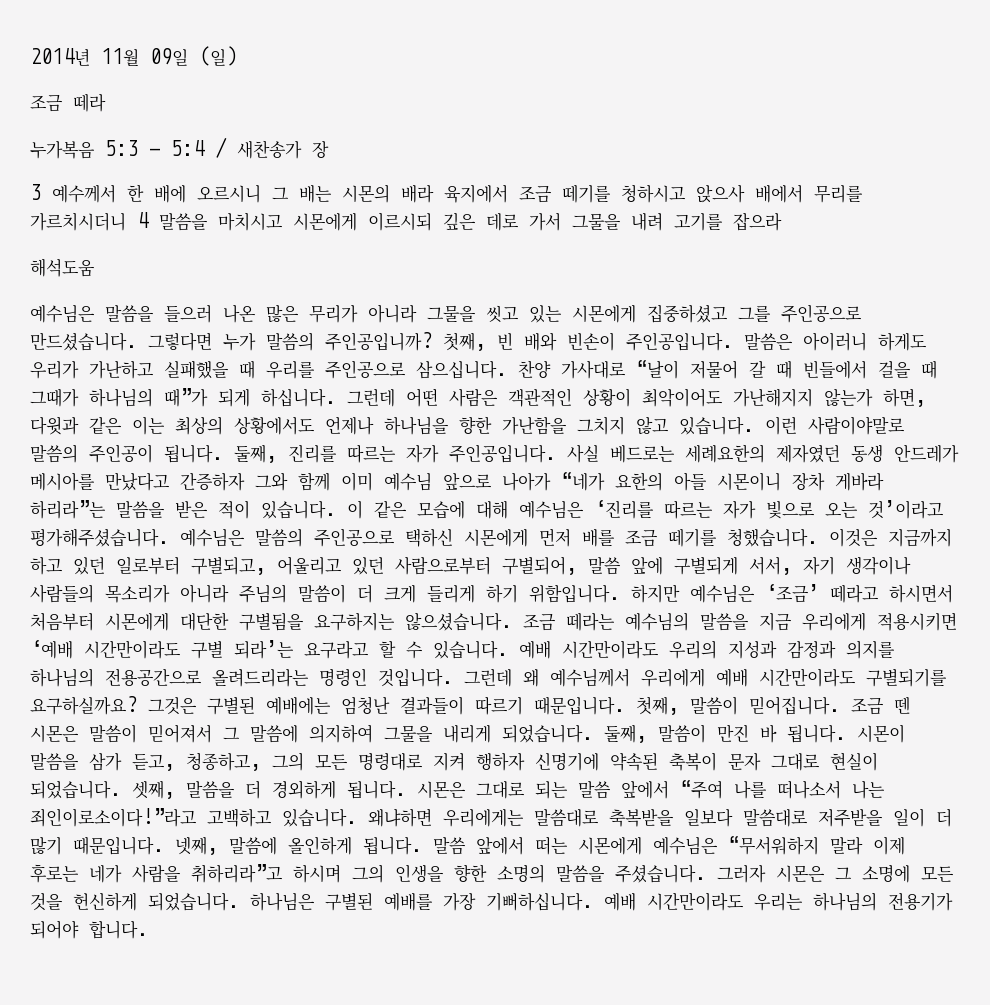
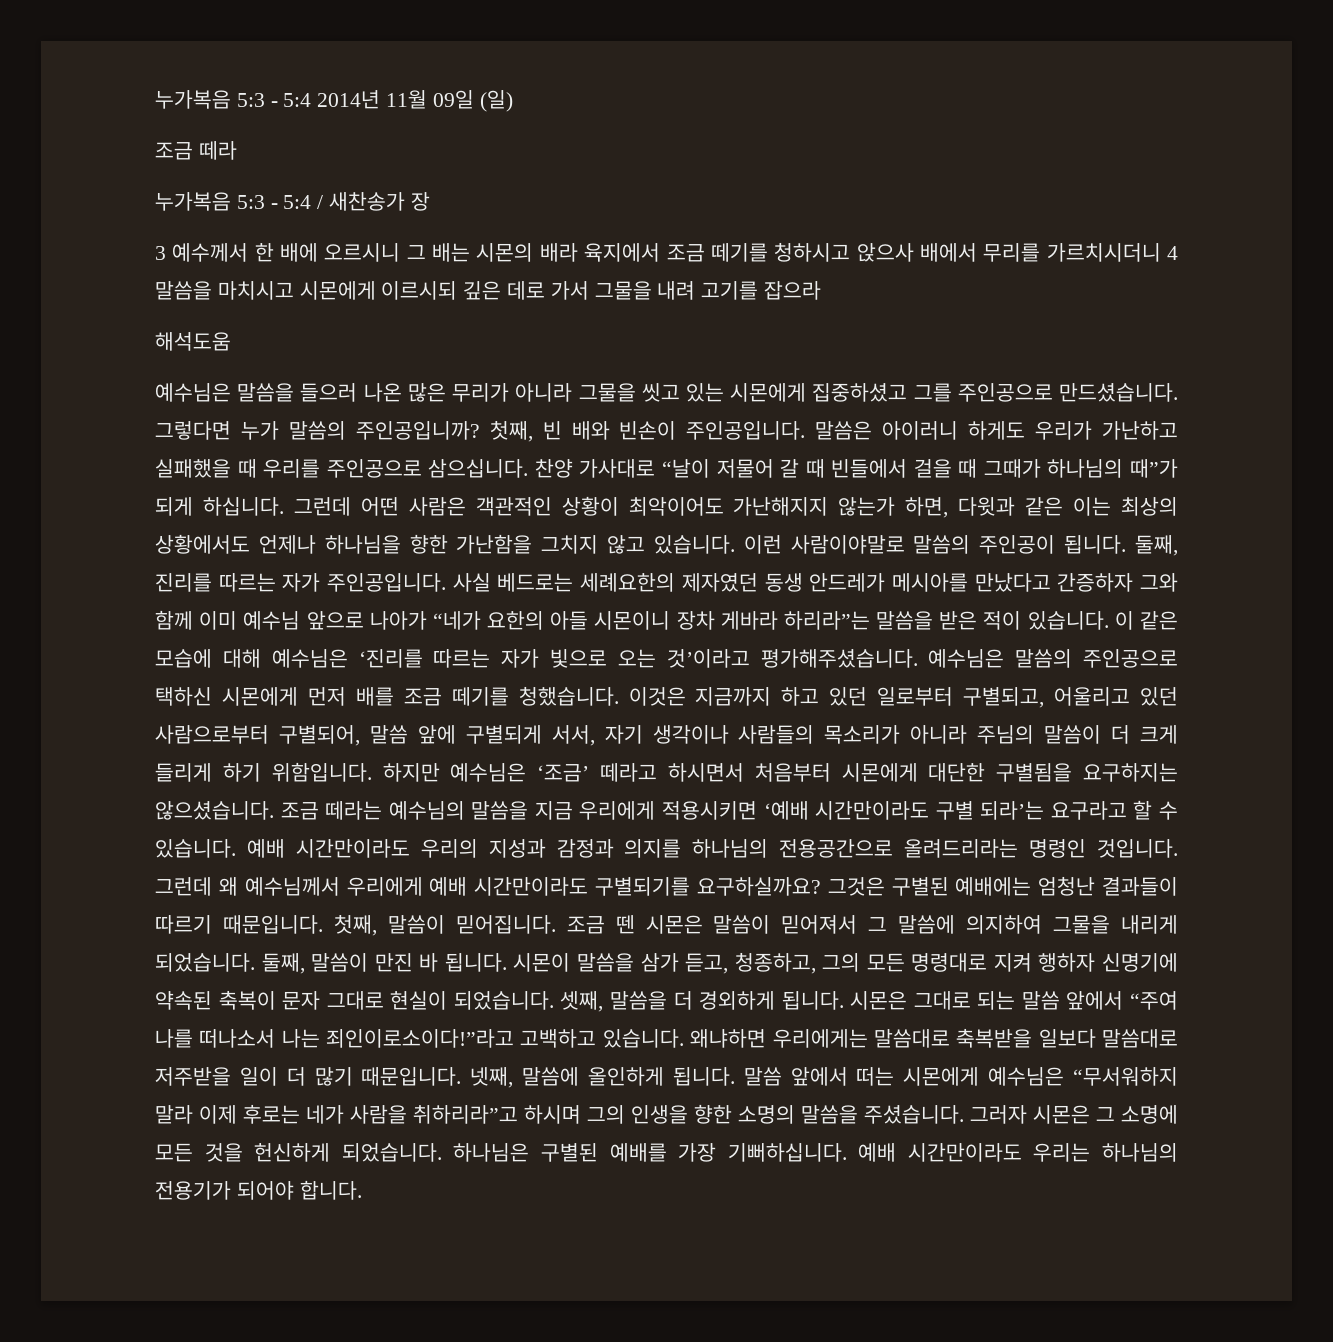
(30, 57) none -> [155,90,312,109] 누가복음 5:3 - 5:4

